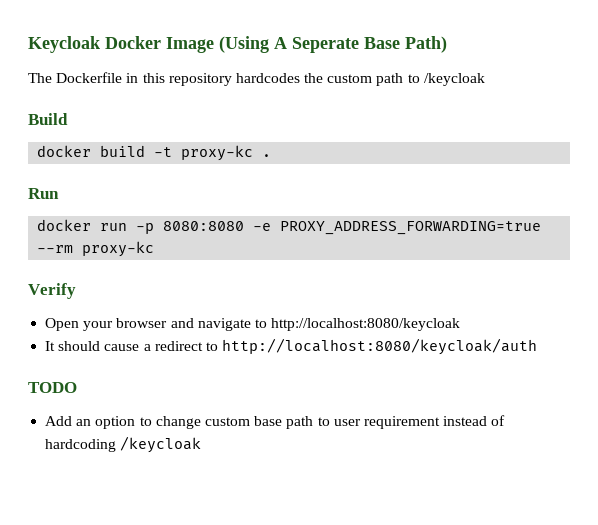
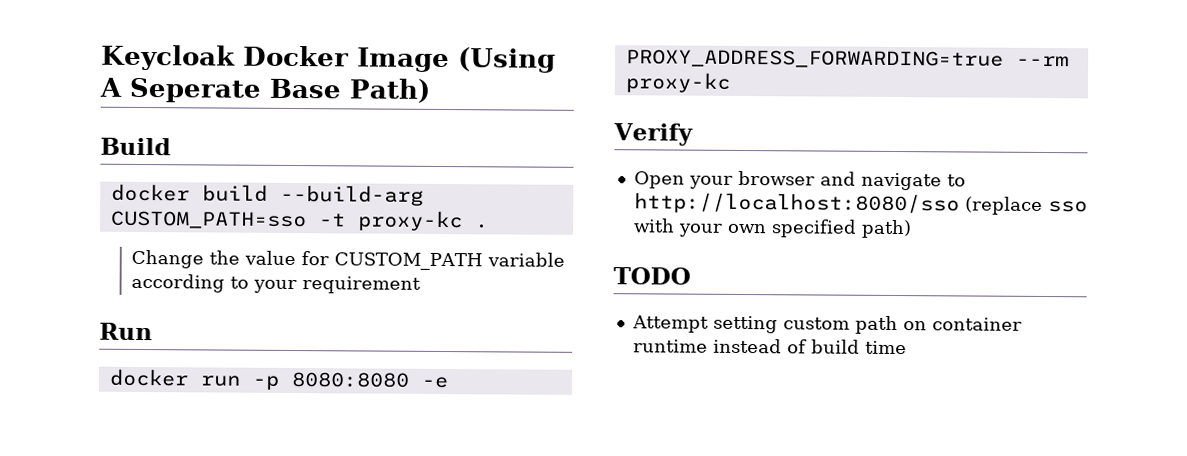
[28,72,485,86] // The Dockerfile in this repository hardcodes the custom path to /keycloak -> (430, 90) none
(146, 151) none -> [279,184,424,206] [109,210,307,230] --build-arg CUSTOM_PATH=sso
(272, 155) none -> [131,249,566,271] [131,273,422,294] // Change the value for CUSTOM_PATH variable according to your requirement
[271,318,461,331] [45,338,538,355] [28,382,77,393] [45,415,506,429] [45,436,202,453] http://localhost:8080/keycloak // It should cause a redirect to http://localhost:8080/keycloak/auth // TODO // Add an option to change custom base path to user requirement instead of hardcoding /keycloak -> [633,192,1088,215] [632,218,912,239] [613,267,691,285] [631,315,1022,335] [632,338,907,355] http://localhost:8080/sso (replace sso with your own specified path) // TODO // Attempt setting custom path on container runtime instead of build time

